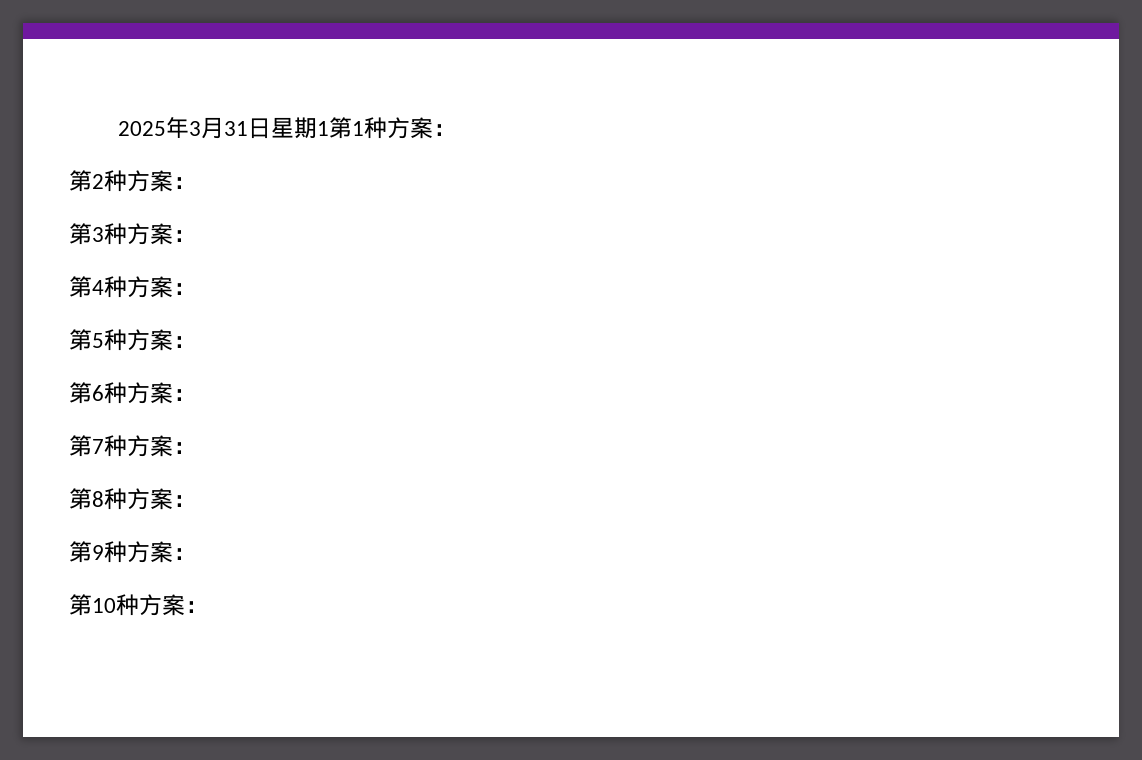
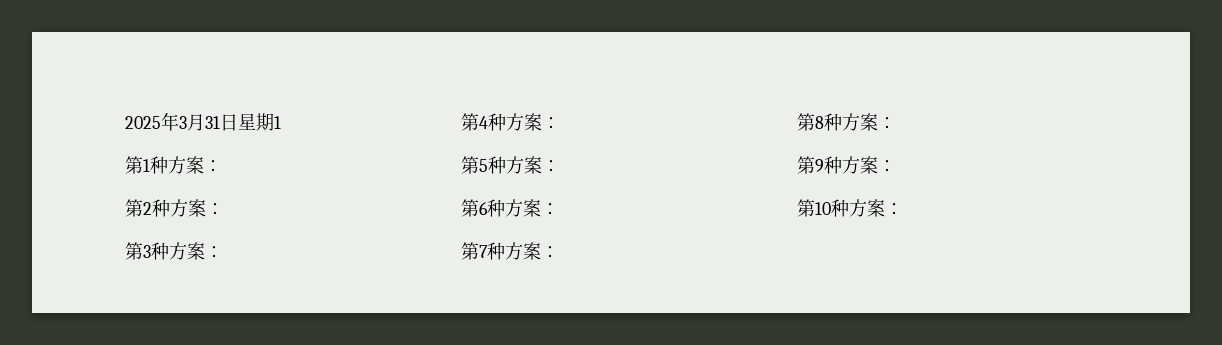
(329, 128) none -> (281, 122) //

